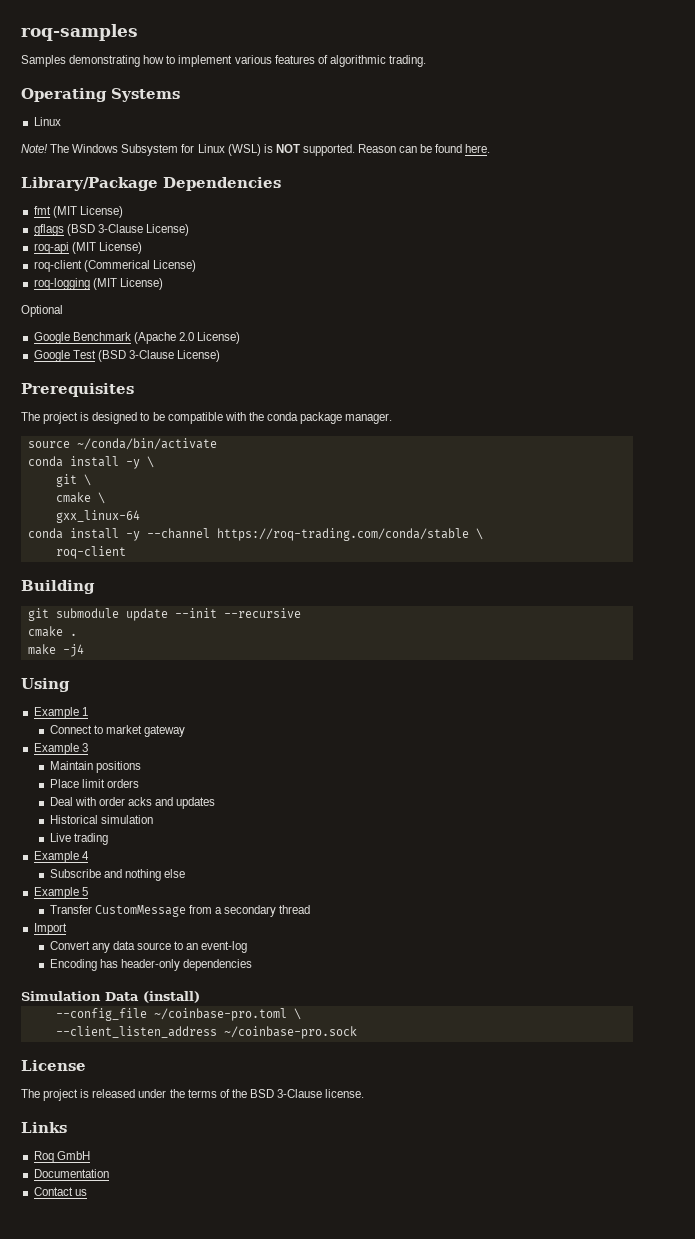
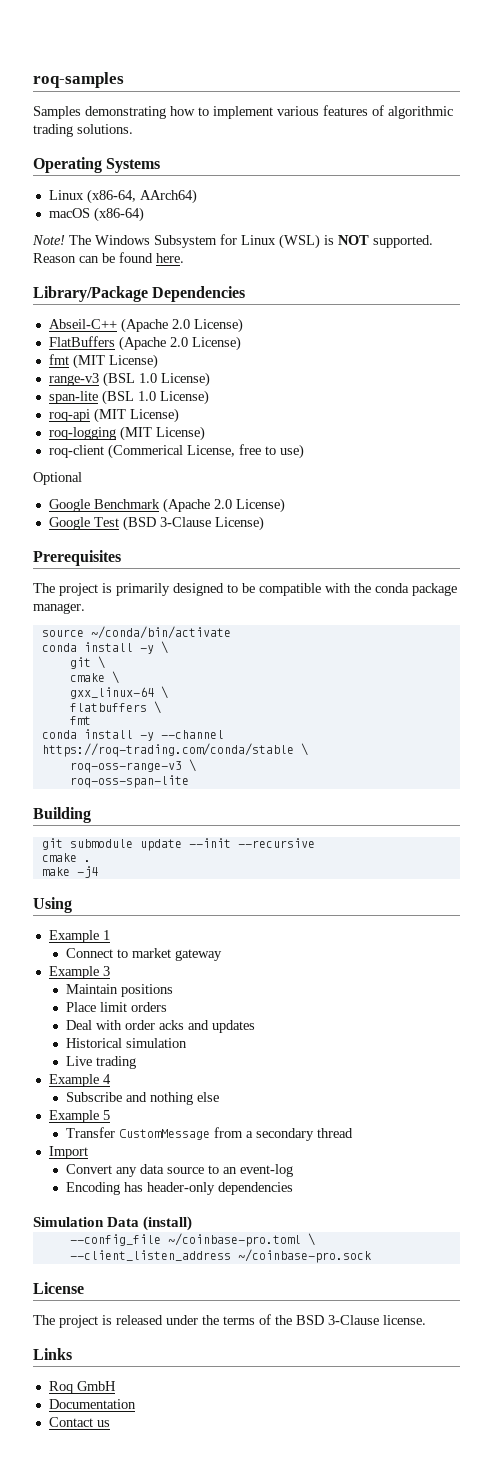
[388,55,426,67] trading. -> [33,124,133,137] trading solutions.
(61, 121) none -> [86,189,197,204] [48,207,144,222] (x86-64, AArch64) // macOS (x86-64)
[33,206,123,218] [33,224,143,236] fmt (MIT License) // gflags (BSD 3-Clause -> [48,318,243,333] [48,336,241,351] [48,354,158,369] [48,372,210,387] [48,390,156,405] Abseil-C++ (Apache 2.0 License) // FlatBuffers (Apache 2.0 License) // fmt (MIT License) // range-v3 (BSL 1.0 License) // span-lite (BSL 1.0
[33,260,196,272] // roq-client (Commerical License) -> (179, 415) none
(163, 284) none -> [48,444,304,459] // roq-client (Commerical License, free to use)
(90, 416) none -> [116,583,170,596] primarily
(140, 516) none -> [160,686,168,699] [69,701,161,714] [69,716,91,725] \ // flatbuffers \ // fmt
[55,546,126,559] roq-client -> [69,759,196,773] [69,775,189,788] roq-oss-range-v3 \ // roq-oss-span-lite

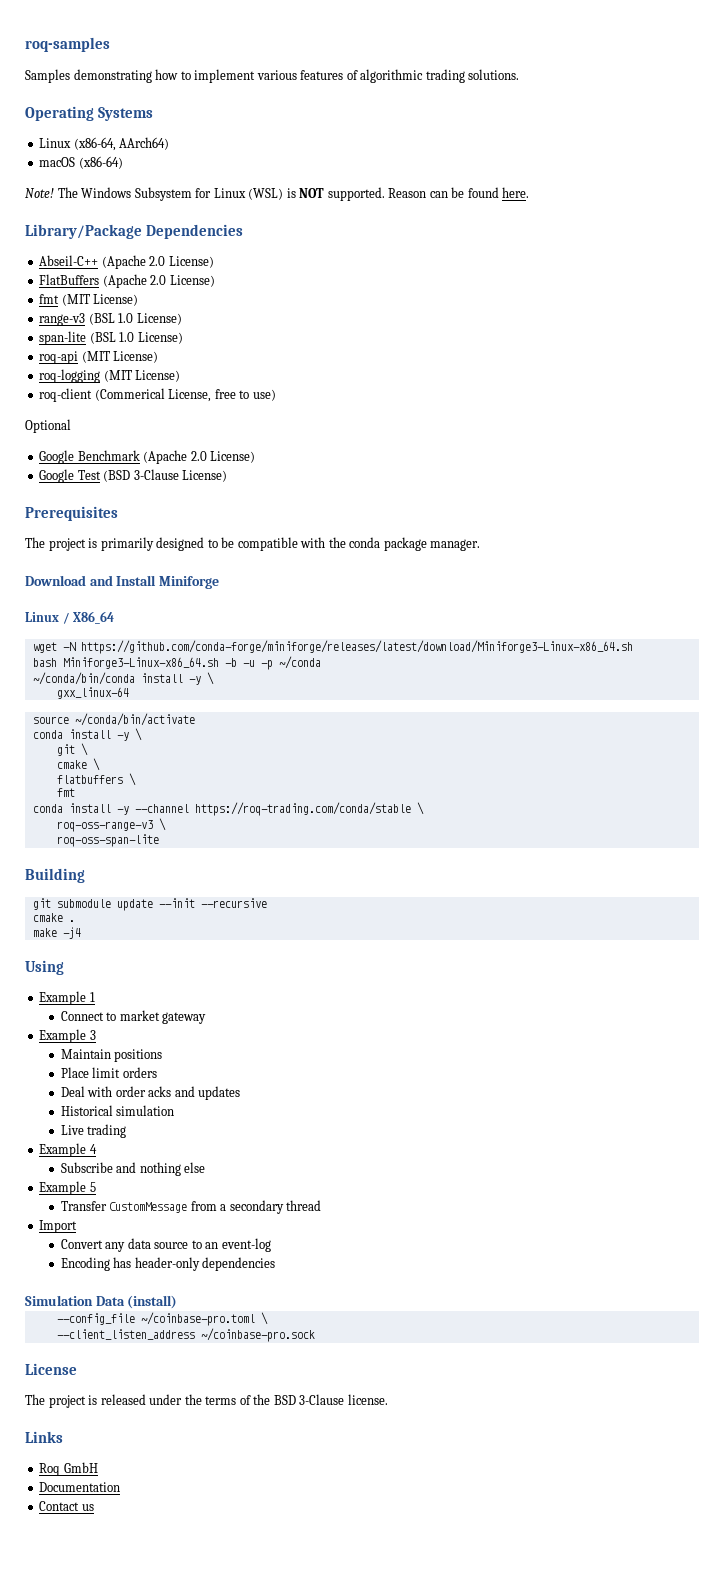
(85, 608) none -> [25,575,219,589] [25,611,115,624] [32,640,633,654] [32,656,321,670] [32,672,214,685] [56,687,129,699] // Download and Install Miniforge // Linux / X86_64 // wget -N https://github.com/conda-forge/miniforge/releases/latest/download/Miniforge3-Linux-x86_64.sh // bash Miniforge3-Linux-x86_64.sh -b -u -p ~/conda // ~/conda/bin/conda install -y \ // gxx_linux-64
[69,686,168,699] // gxx_linux-64 \ -> (100, 764) none

